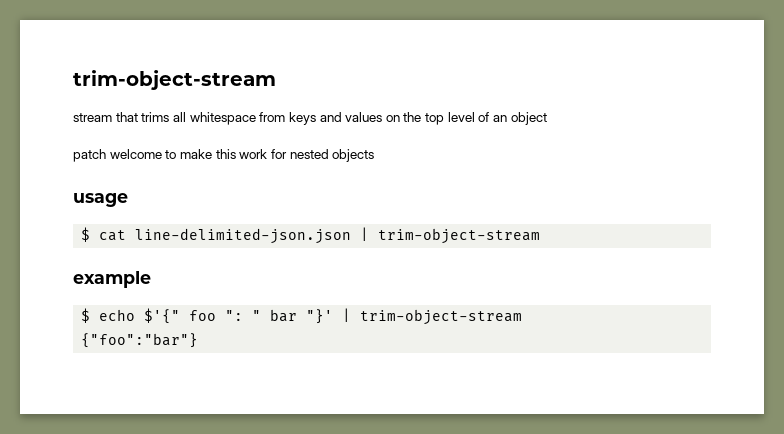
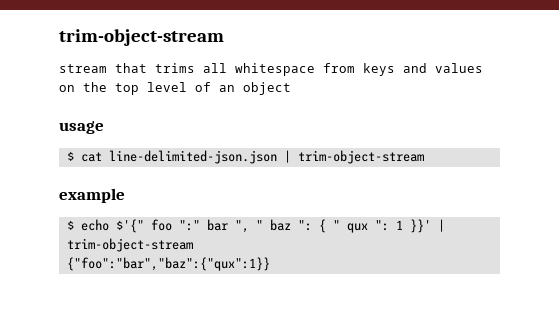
[73,149,375,162] // patch welcome to make this work for nested objects -> (291, 88) none
[225,308,523,325] [81,333,199,348] ": " bar "}' | trim-object-stream // {"foo":"bar"} -> [178,219,445,233] [66,238,193,252] [66,257,270,271] ":" bar ", " baz ": { " qux ": 1 }}' | trim-object-stream // {"foo":"bar","baz":{"qux":1}}

